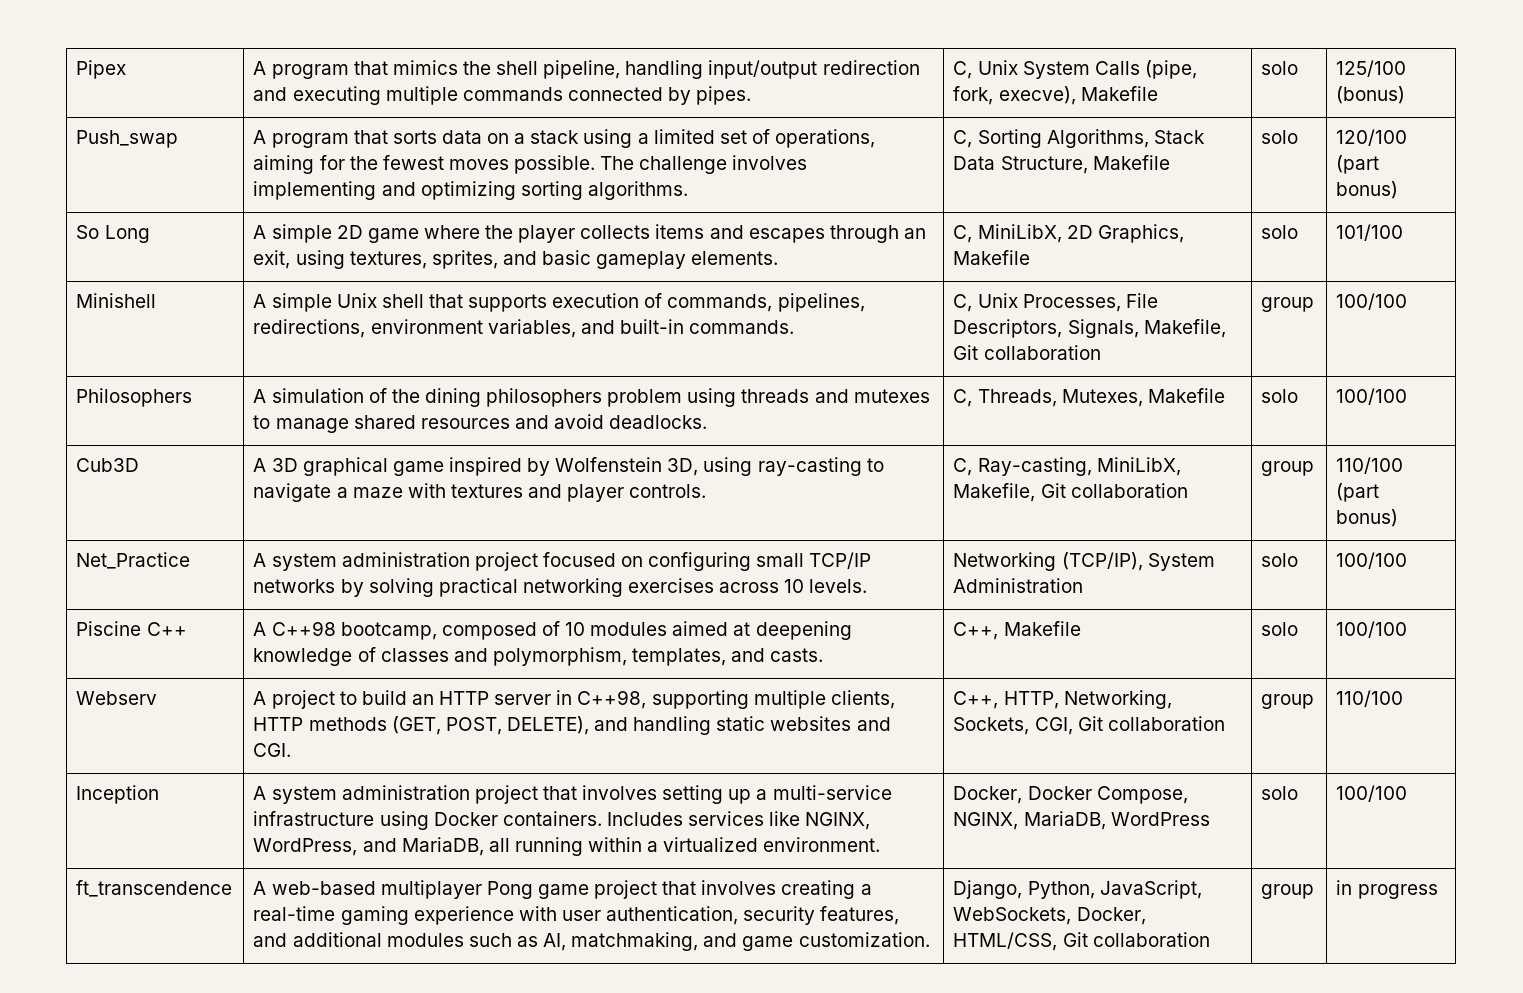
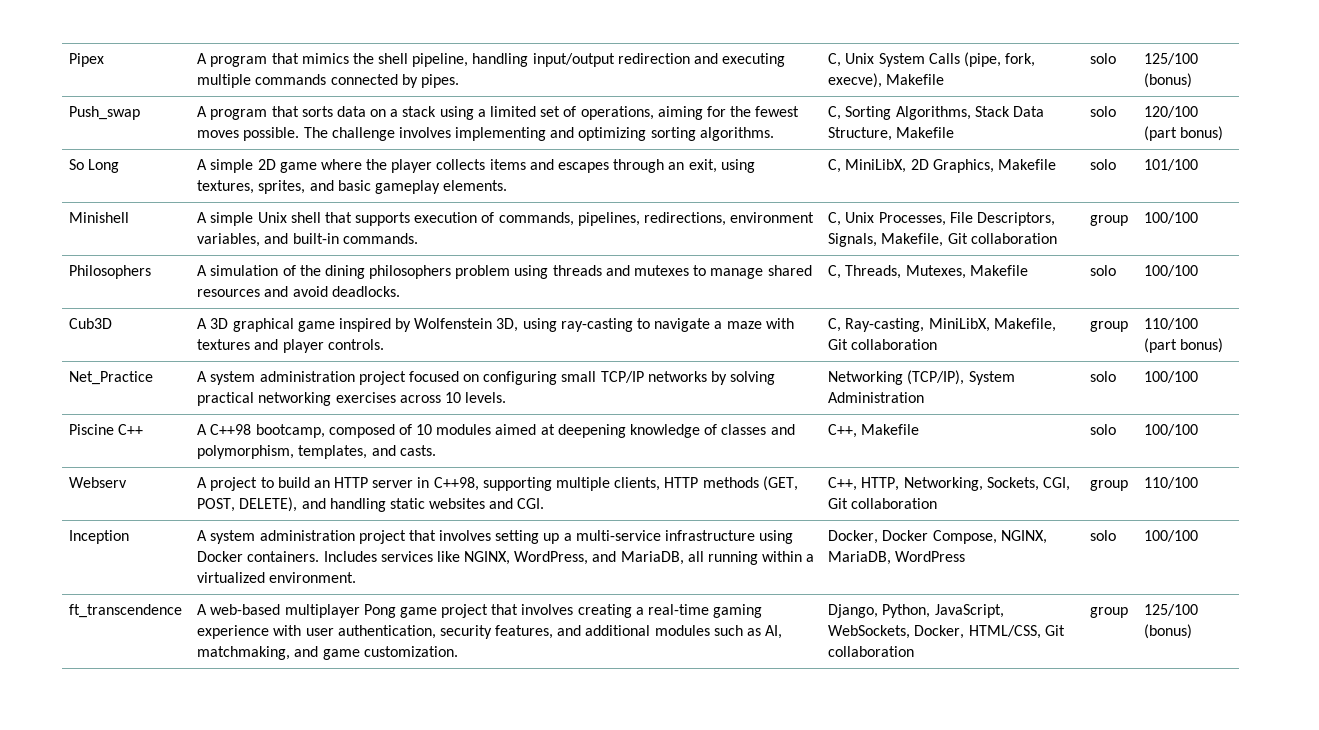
[1336,880,1438,899] in progress -> [1144,604,1199,616] [1144,624,1193,639] 125/100 (bonus)

